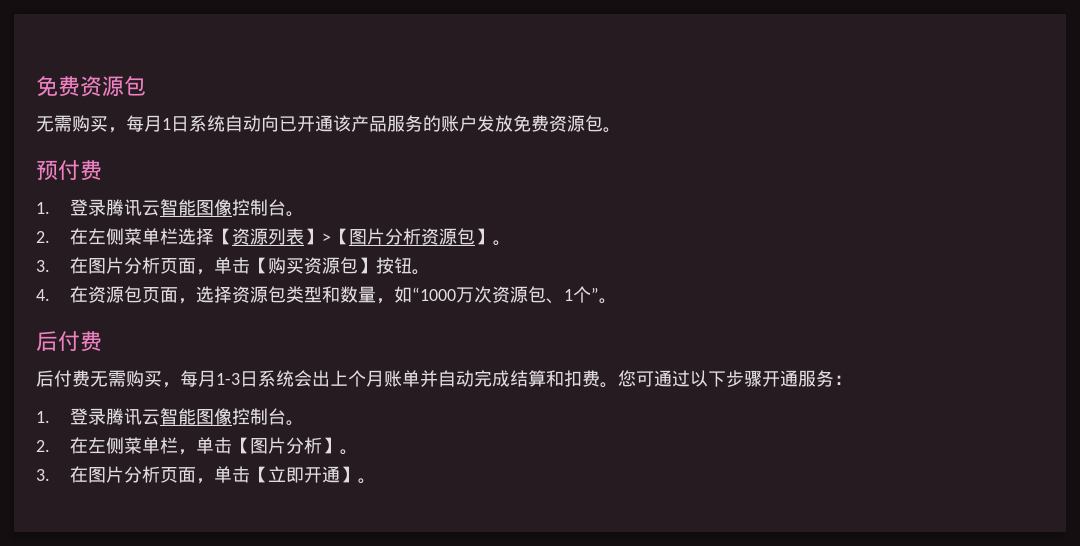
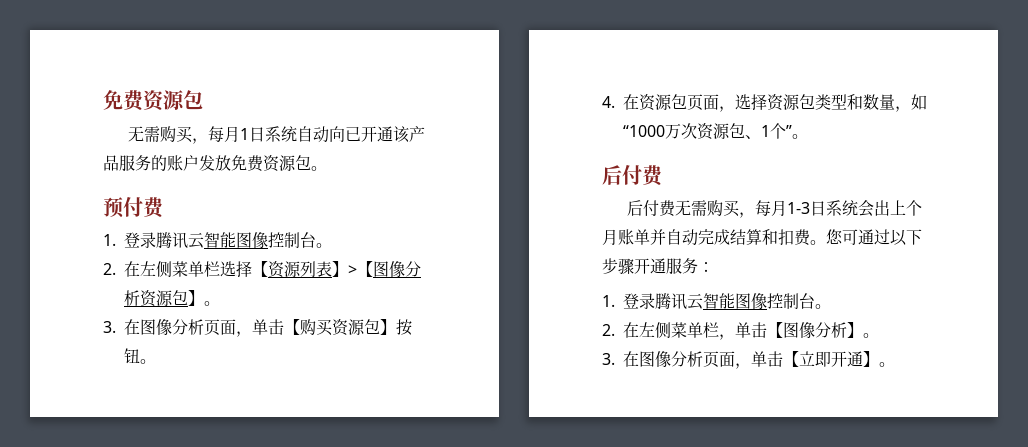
[367,228,386,245] 片 -> [389,261,405,278] 像
[106,257,125,274] 片 -> [156,319,172,336] 像
[268,437,287,454] 片 -> [799,322,815,339] 像
[106,466,125,483] 片 -> [655,351,671,368] 像

